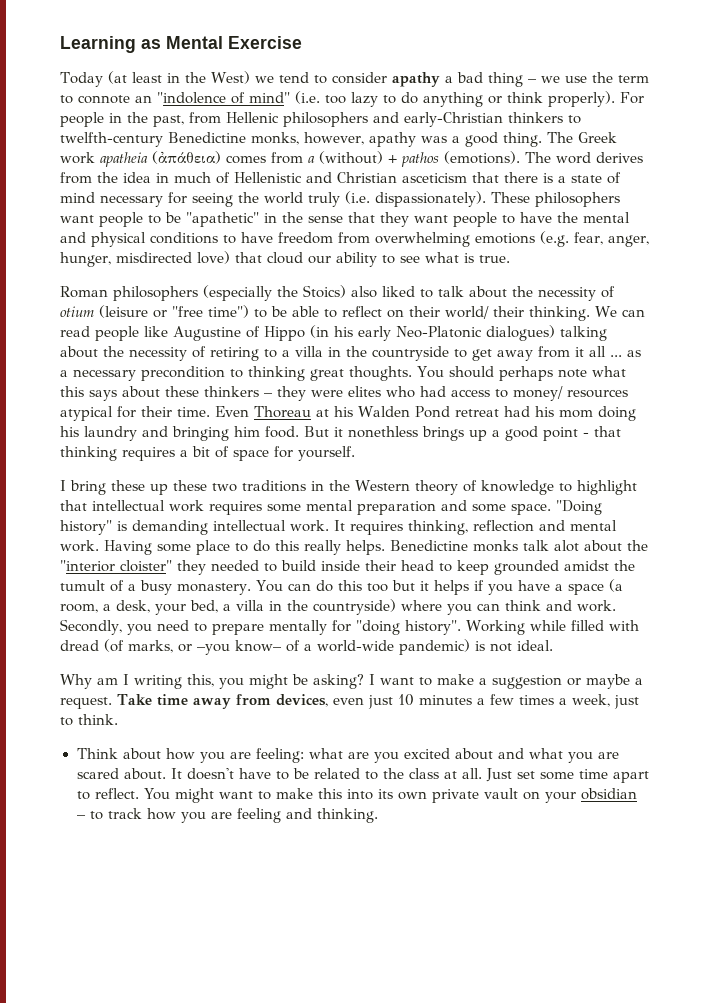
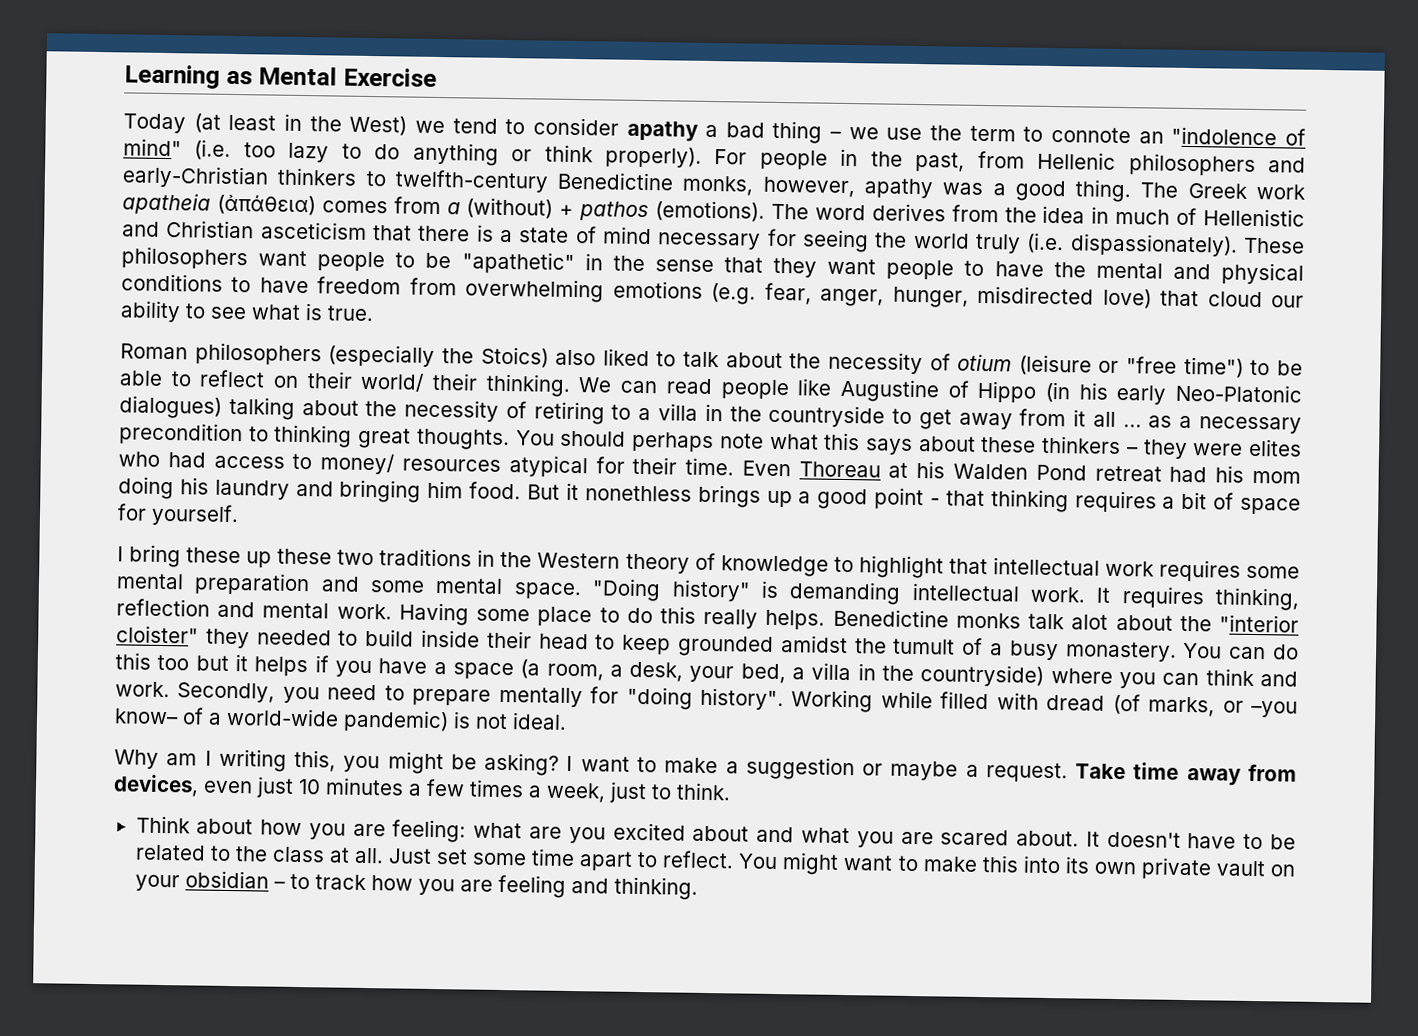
(506, 508) none -> [435,578,504,594] mental

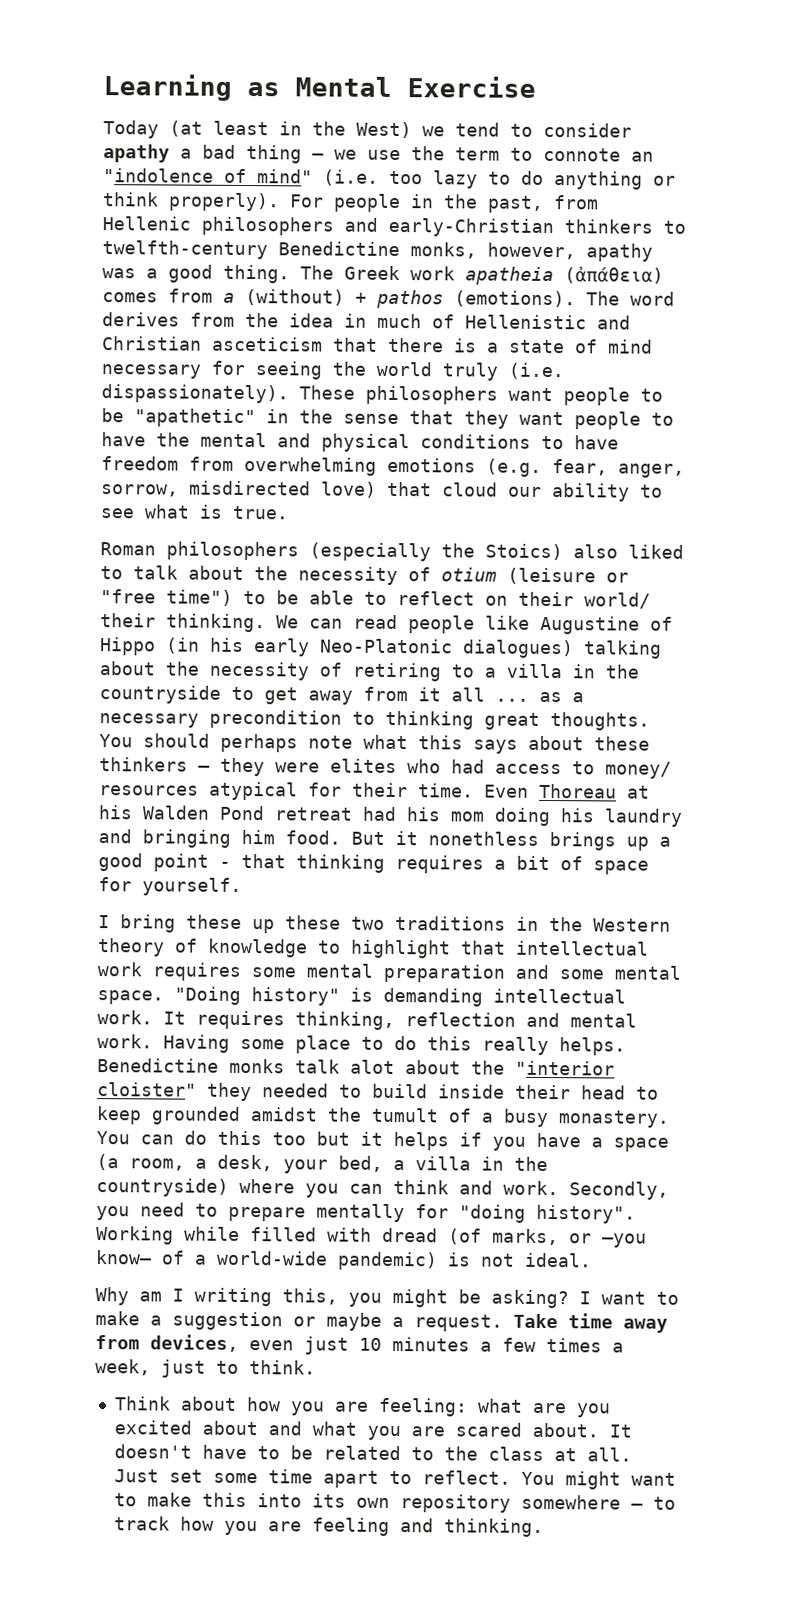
[892,286,969,308] hunger, -> [101,484,179,497] sorrow,
[1140,857,1296,880] [134,870,269,892] private vault on your obsidian -> [399,1494,621,1513] repository somewhere

